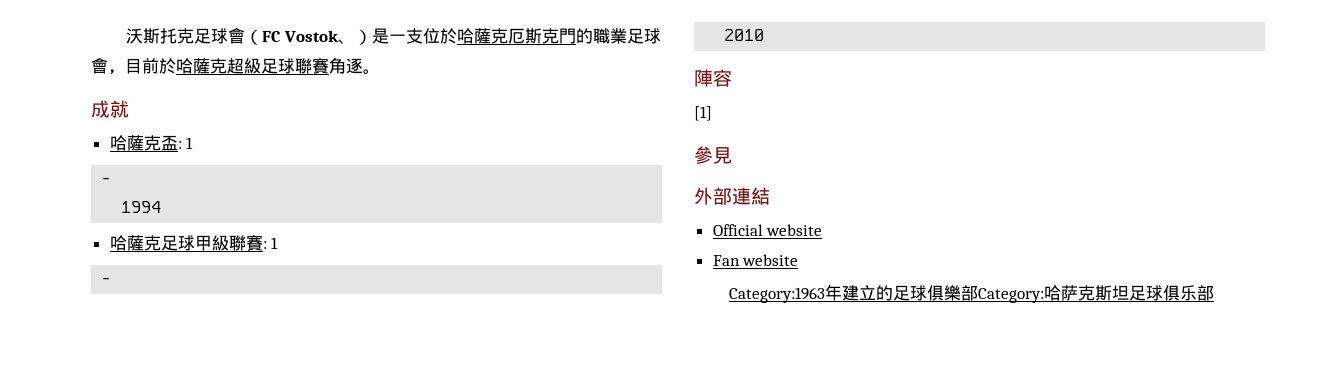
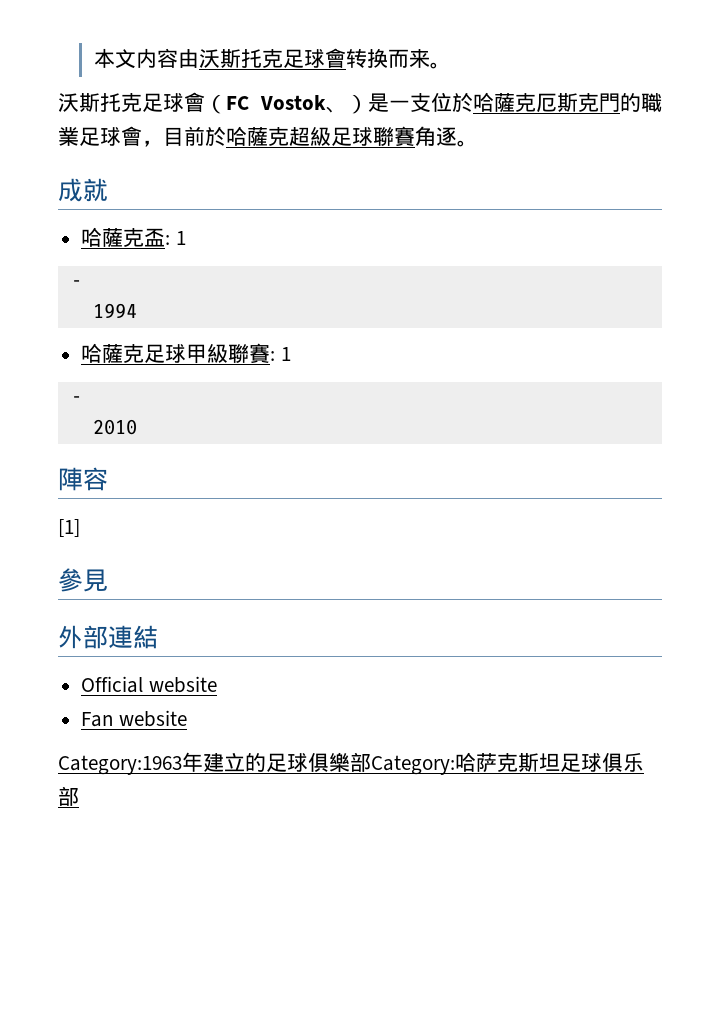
(125, 36) none -> [93,48,451,69] 本文内容由沃斯托克足球會转换而来。 //

